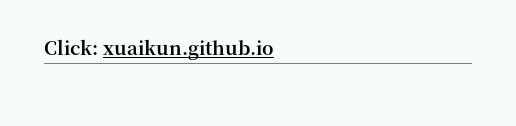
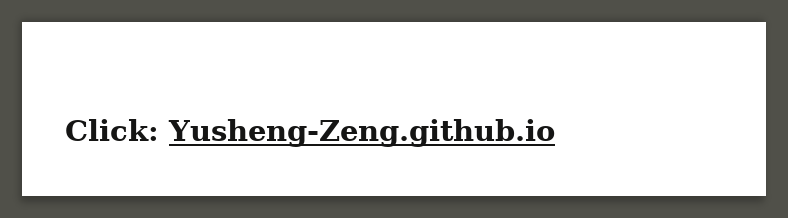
[103,39,274,60] xuaikun.github.io -> [168,119,555,147] Yusheng-Zeng.github.io

